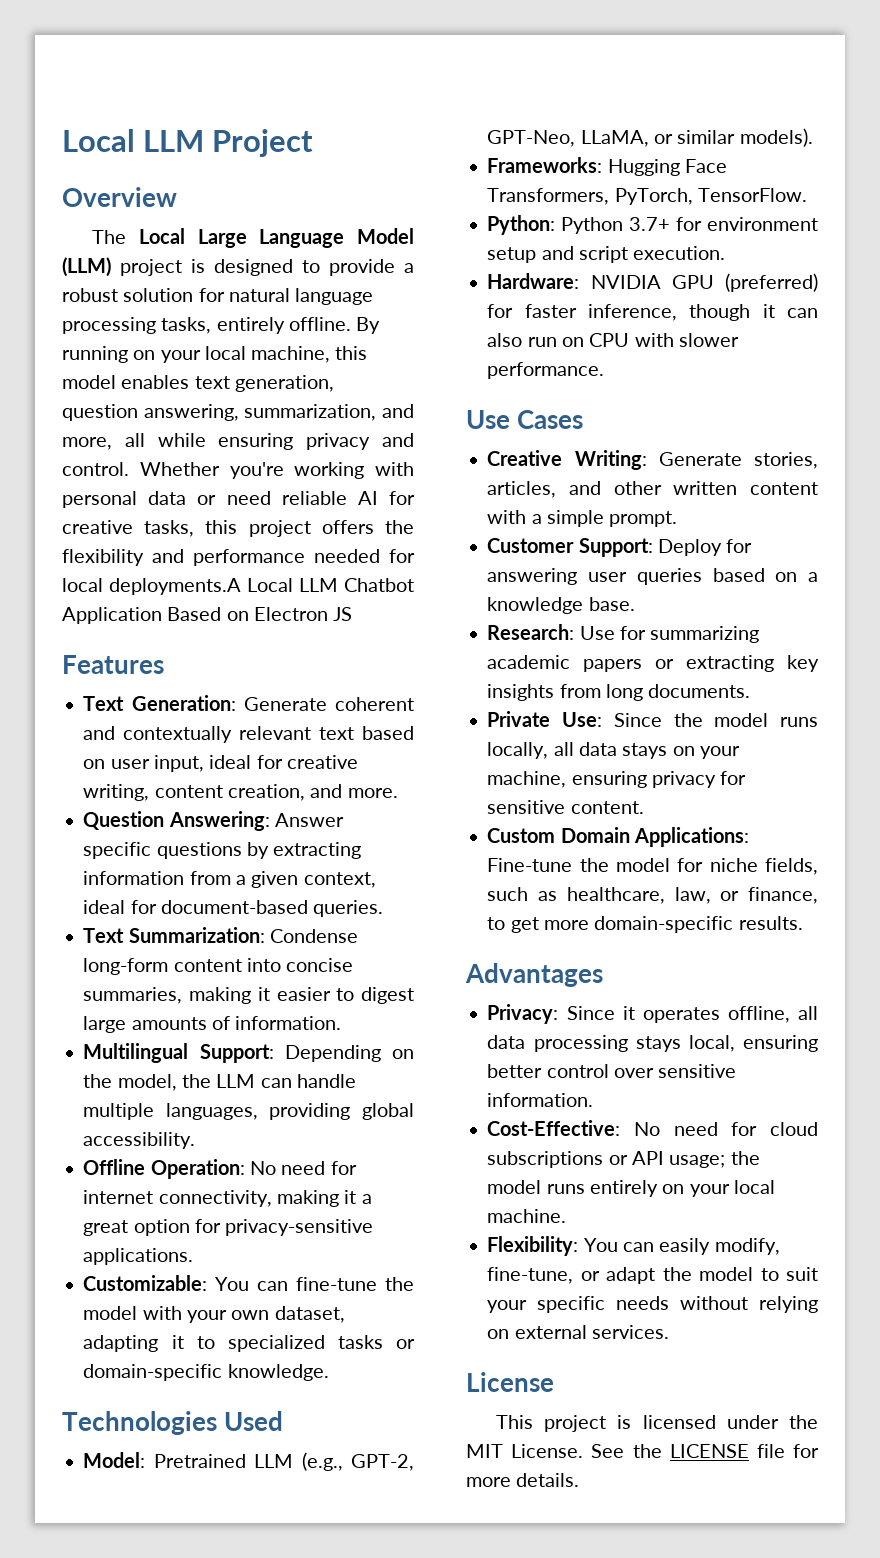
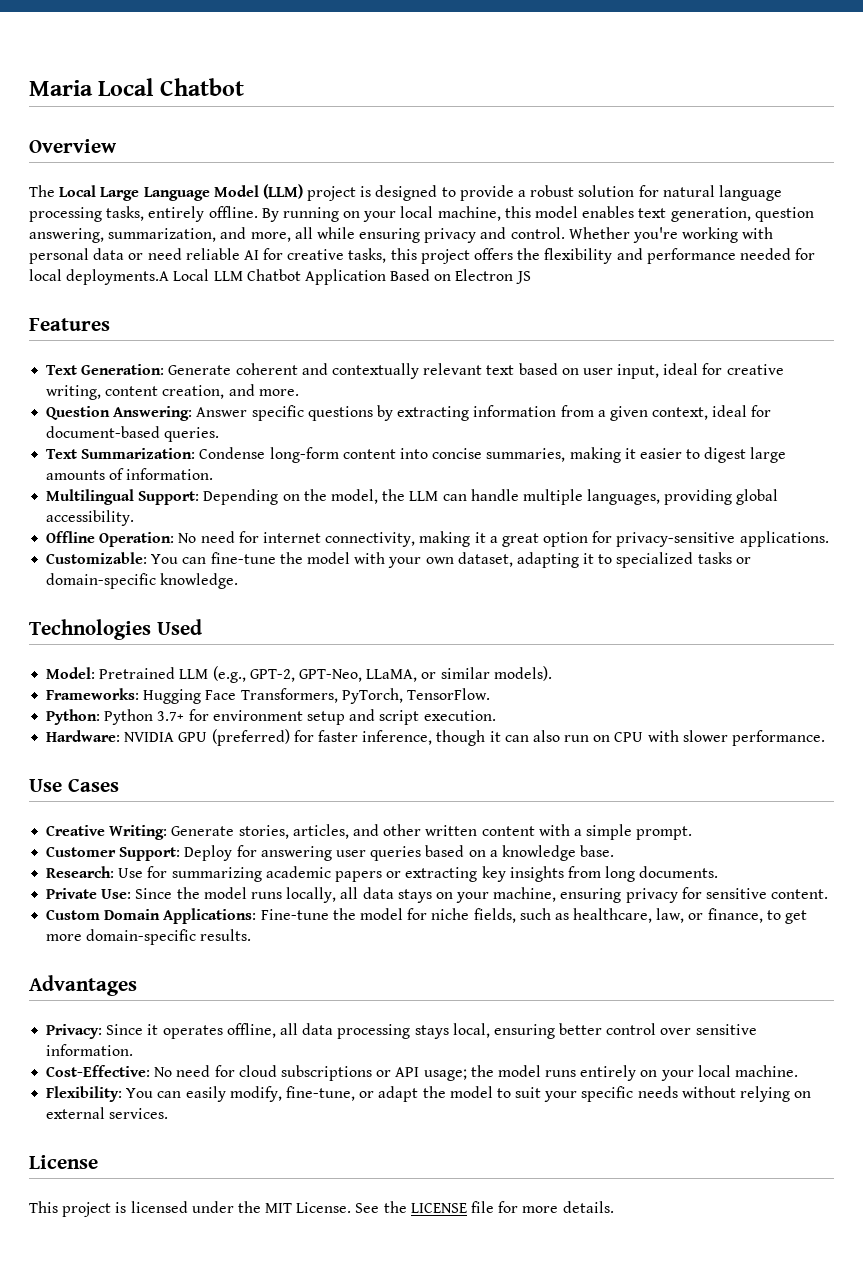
[62,129,314,157] Local LLM Project -> [29,78,244,96] Maria Local Chatbot

